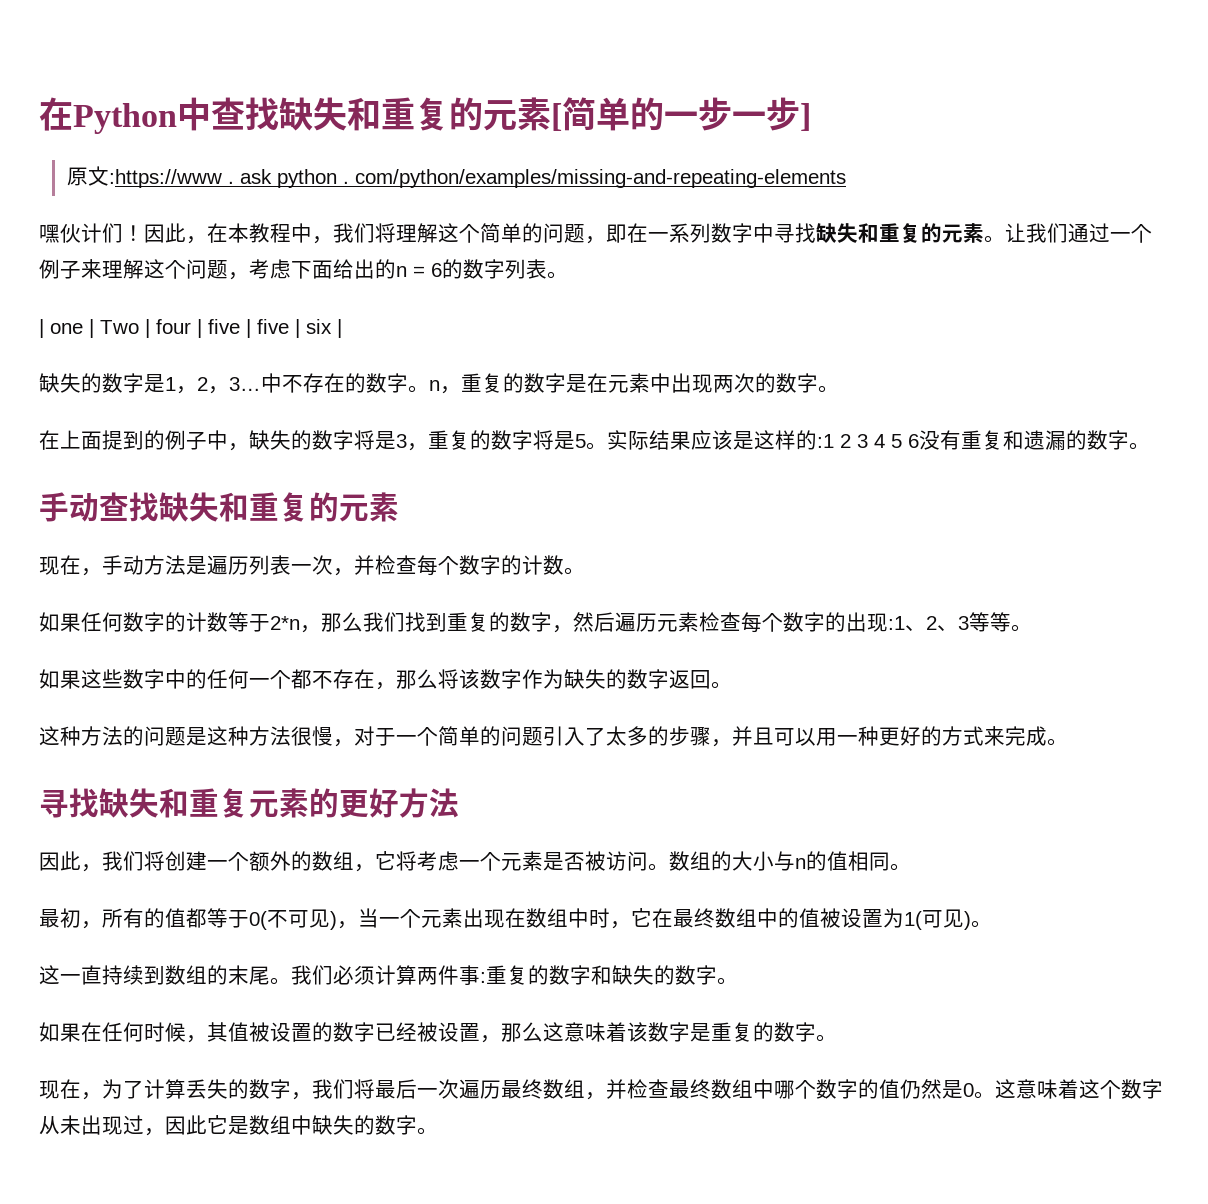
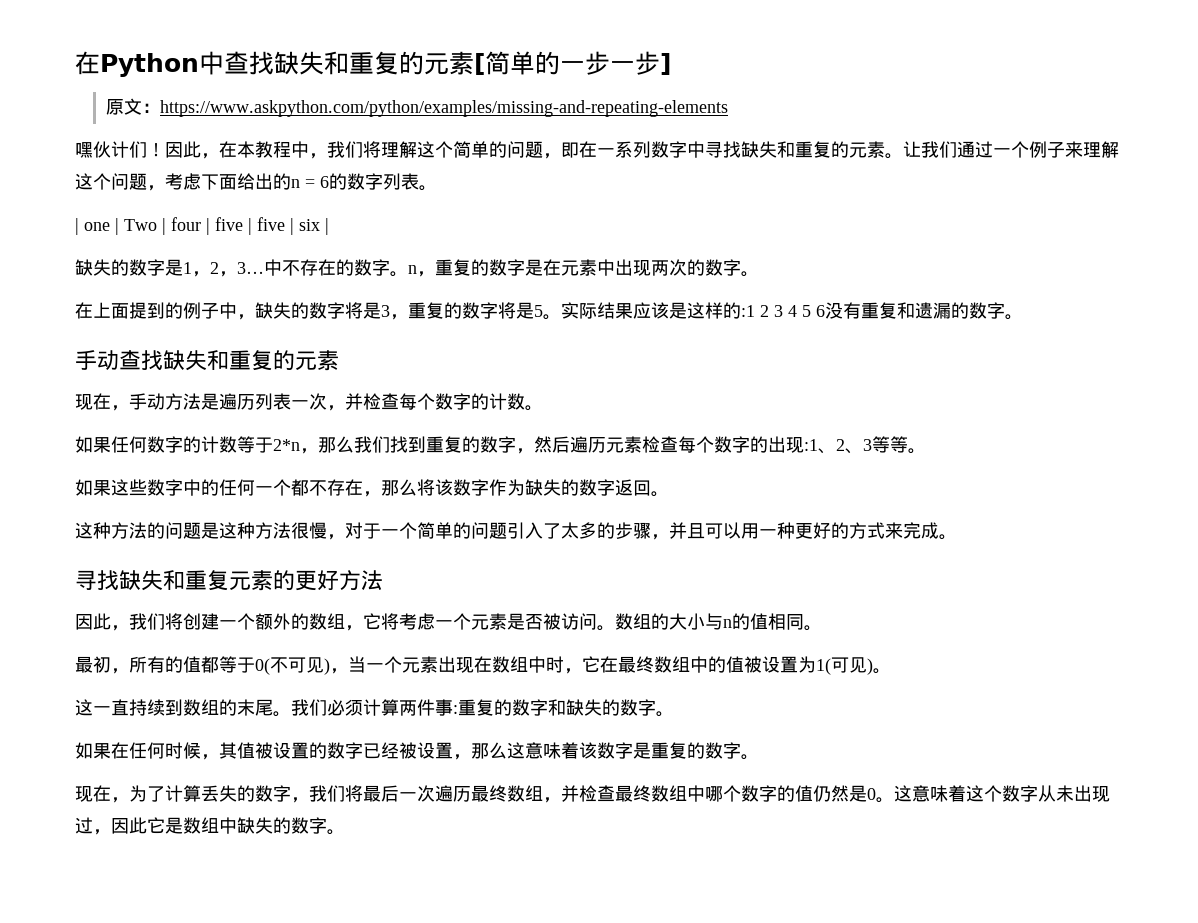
[108,169,846,188] :https://www . ask python . com/python/examples/missing-and-repeating-elements -> [141,100,728,117] ：https://www.askpython.com/python/examples/missing-and-repeating-elements

